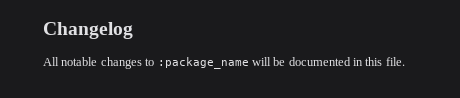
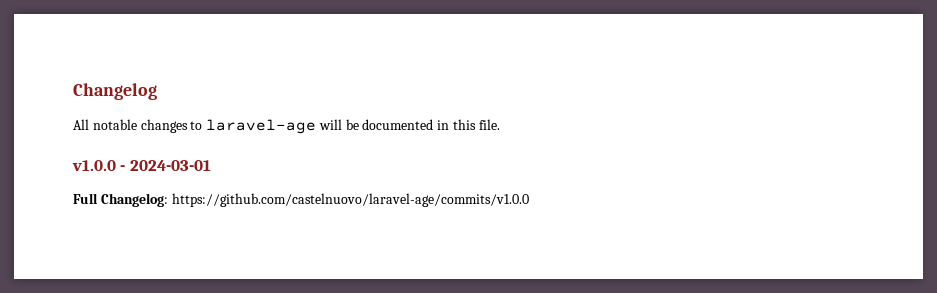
[157,57,249,69] :package_name -> [206,119,317,134] laravel-age
(405, 61) none -> [72,160,211,171] [73,193,529,207] // v1.0.0 - 2024-03-01 // Full Changelog: https://github.com/castelnuovo/laravel-age/commits/v1.0.0

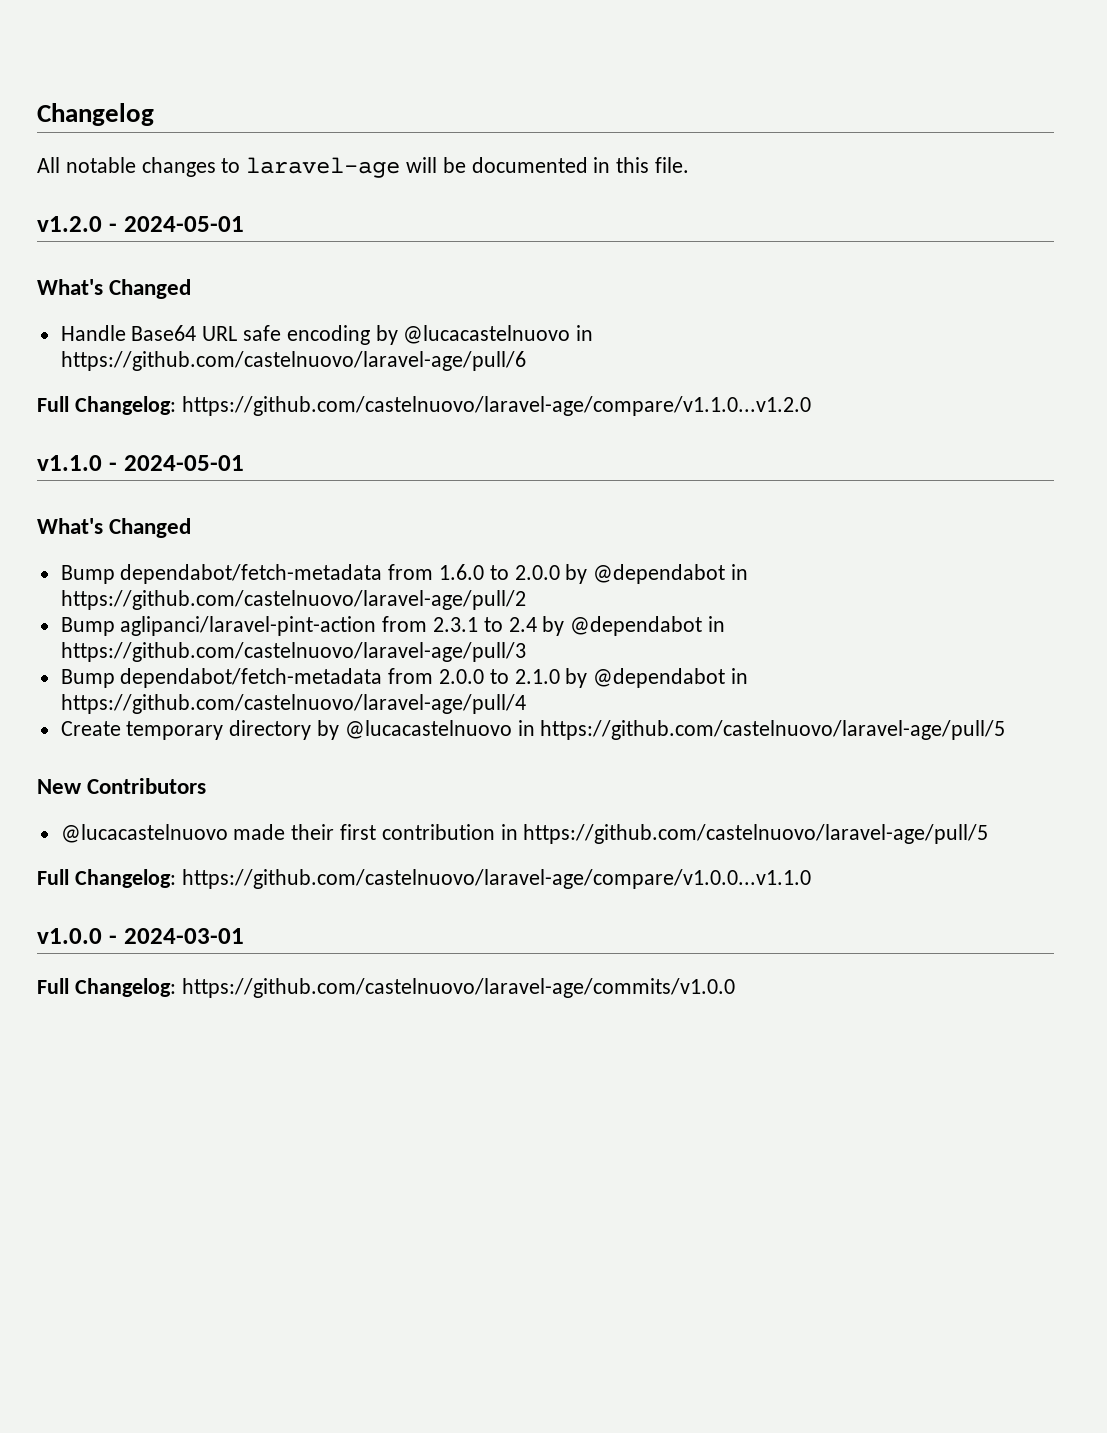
(500, 124) none -> [37,216,244,232] [37,279,192,299] [60,325,594,345] [60,351,526,371] [37,396,811,416] [37,455,244,471] [37,518,192,538] [60,564,749,584] [60,590,526,610] [60,616,726,636] [60,642,526,662] [60,668,749,688] [60,694,526,714] [60,720,1006,740] [37,778,207,794] [60,824,989,844] [37,869,811,889] // v1.2.0 - 2024-05-01 // What's Changed // Handle Base64 URL safe encoding by @lucacastelnuovo in https://github.com/castelnuovo/laravel-age/pull/6 // Full Changelog: https://github.com/castelnuovo/laravel-age/compare/v1.1.0...v1.2.0 // v1.1.0 - 2024-05-01 // What's Changed // Bump dependabot/fetch-metadata from 1.6.0 to 2.0.0 by @dependabot in https://github.com/castelnuovo/laravel-age/pull/2 // Bump aglipanci/laravel-pint-action from 2.3.1 to 2.4 by @dependabot in https://github.com/castelnuovo/laravel-age/pull/3 // Bump dependabot/fetch-metadata from 2.0.0 to 2.1.0 by @dependabot in https://github.com/castelnuovo/laravel-age/pull/4 // Create temporary directory by @lucacastelnuovo in https://github.com/castelnuovo/laravel-age/pull/5 // New Contributors // @lucacastelnuovo made their first contribution in https://github.com/castelnuovo/laravel-age/pull/5 // Full Changelog: https://github.com/castelnuovo/laravel-age/compare/v1.0.0...v1.1.0

